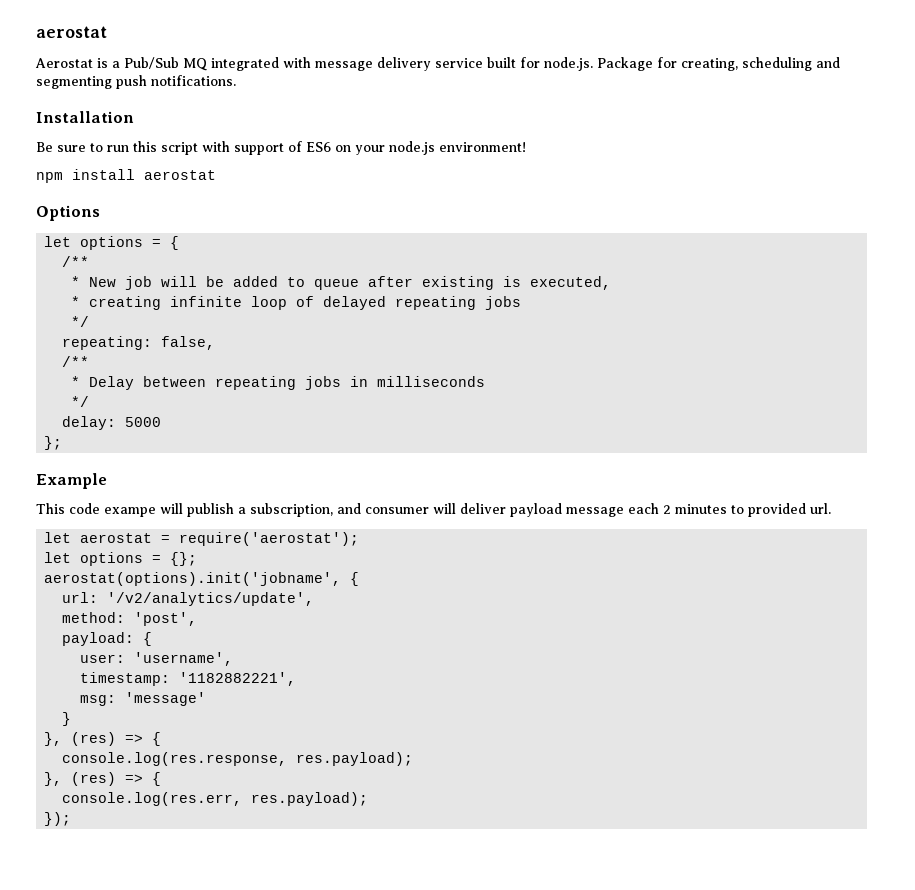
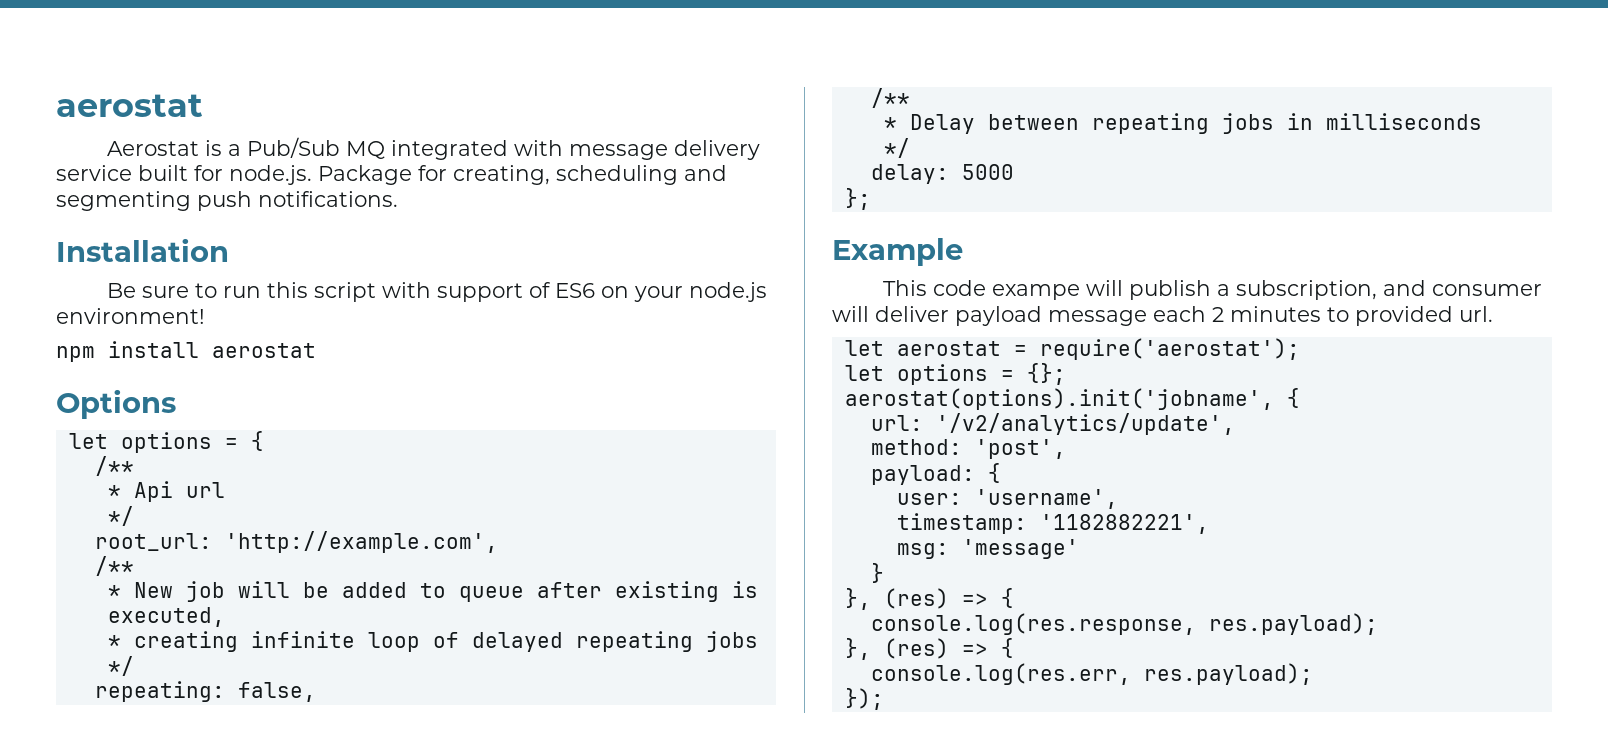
(90, 261) none -> [107,481,225,502] [107,506,134,526] [94,531,498,553] [94,556,134,576] // * Api url // */ // root_url: 'http://example.com', // /**

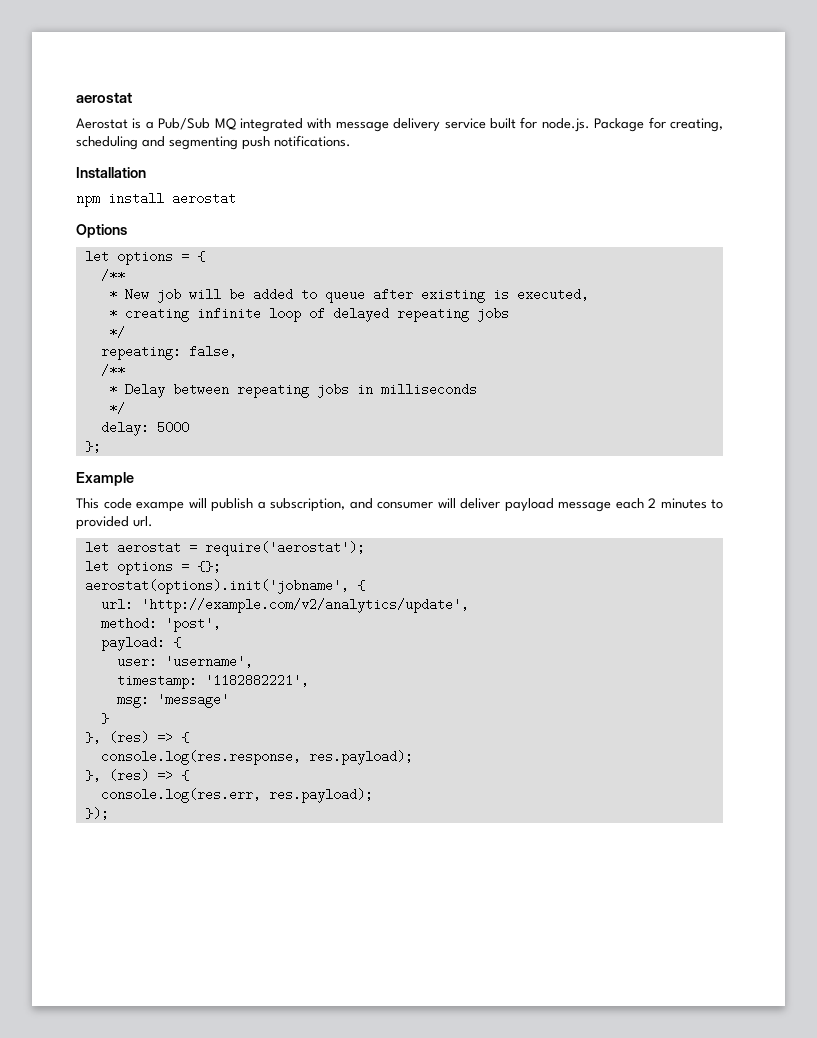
[106,282,767,302] [56,308,205,324] // Be sure to run this script with support of ES6 on your node.js environment! -> (146, 172) none
[107,481,225,502] [107,506,134,526] [94,531,498,553] [94,556,134,576] // * Api url // */ // root_url: 'http://example.com', // /** -> (125, 275) none
[935,413,1235,435] '/v2/analytics/update', -> [140,598,469,613] 'http://example.com/v2/analytics/update',

